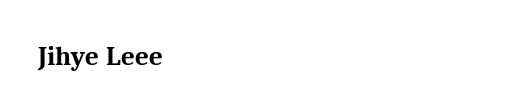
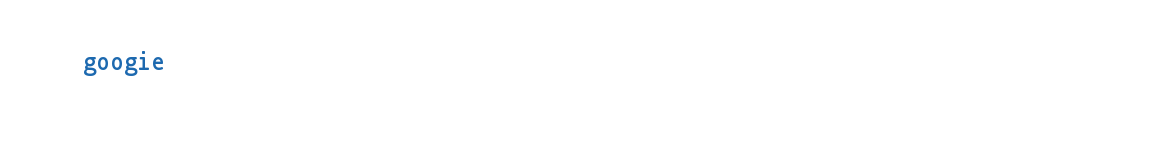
[37,46,164,71] Jihye Leee -> [83,51,165,76] googie

